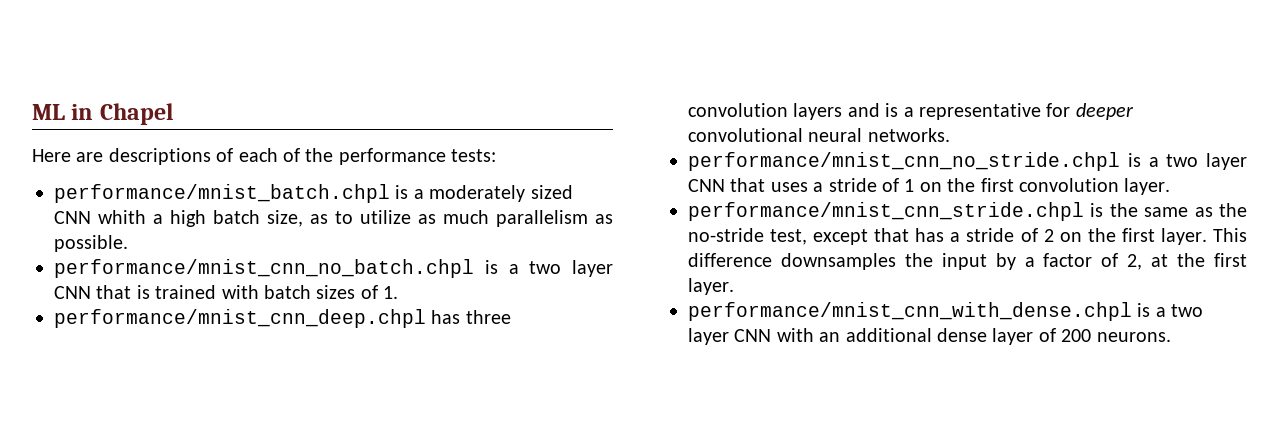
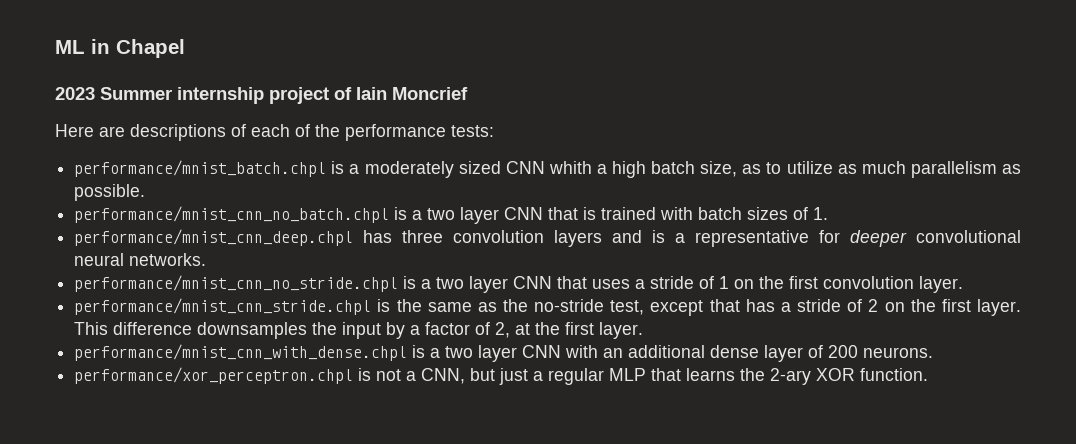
(173, 114) none -> [55,87,468,104] // 2023 Summer internship project of Iain Moncrief
(1171, 337) none -> [74,367,929,385] // performance/xor_perceptron.chpl is not a CNN, but just a regular MLP that learns the 2-ary XOR function.

